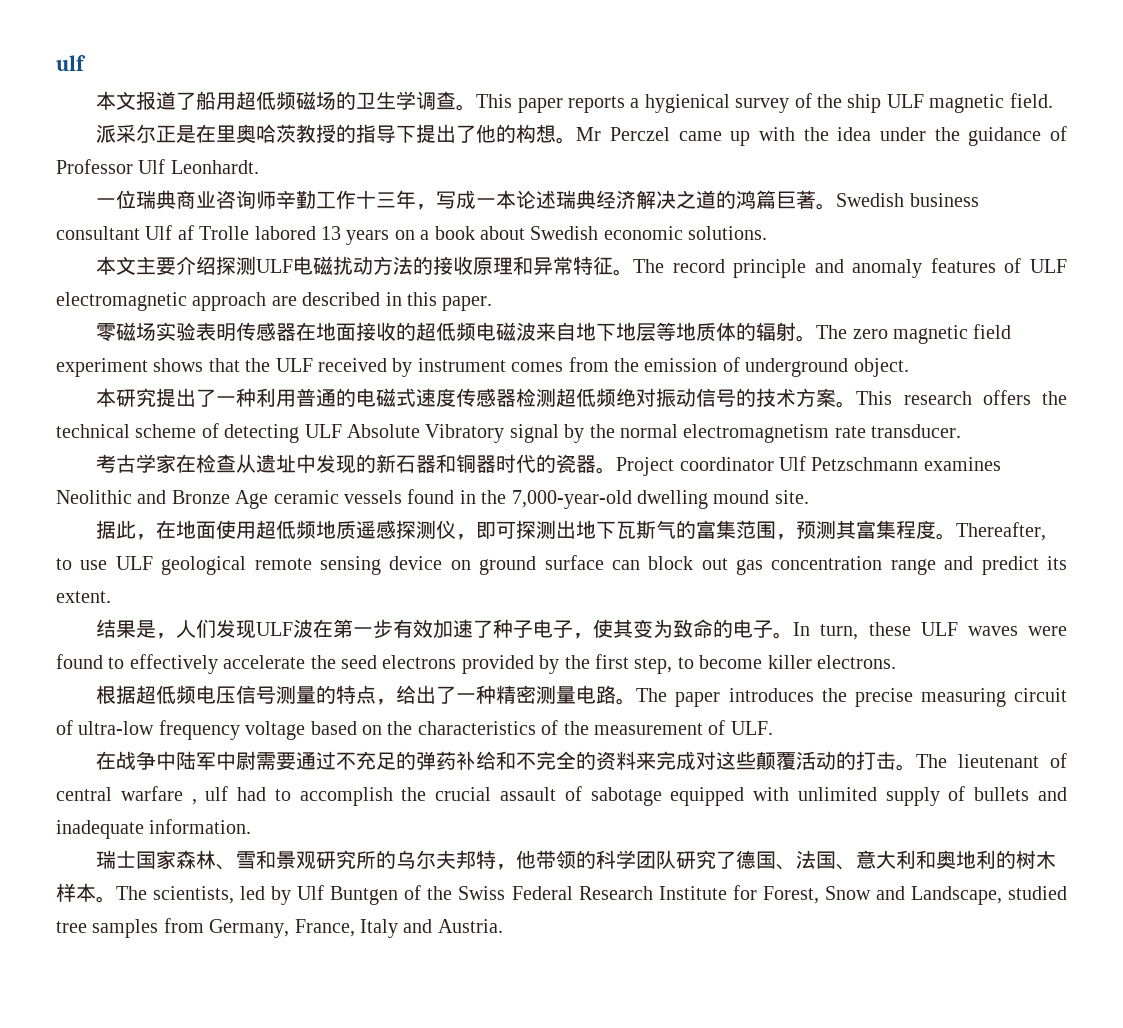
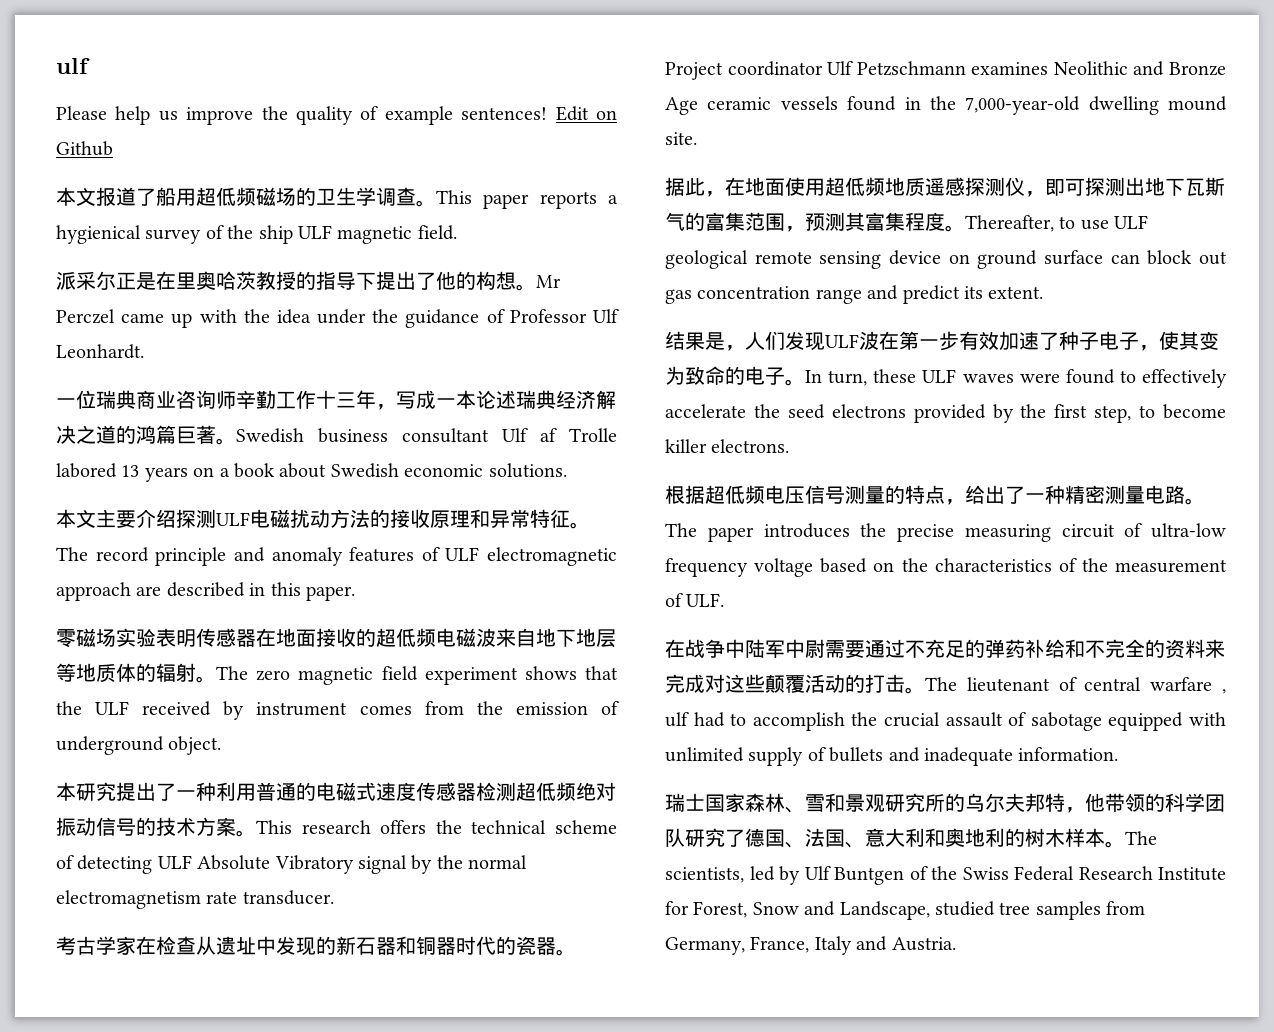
[56,55,86,71] ulf -> [56,58,90,74] [56,106,617,125] [56,141,113,156] ulf // Please help us improve the quality of example sentences! Edit on Github

